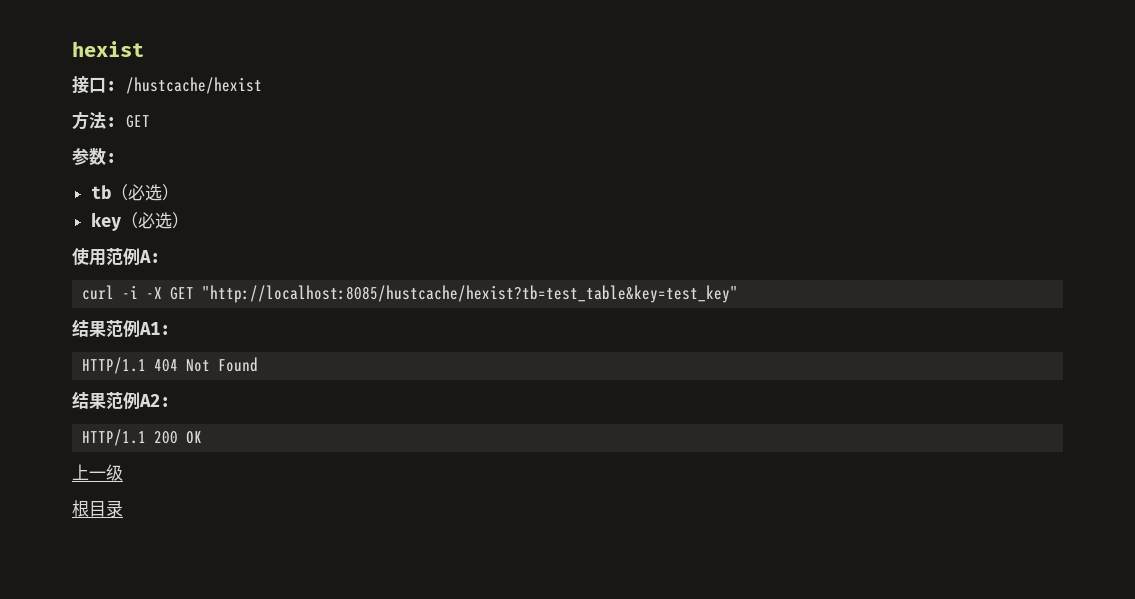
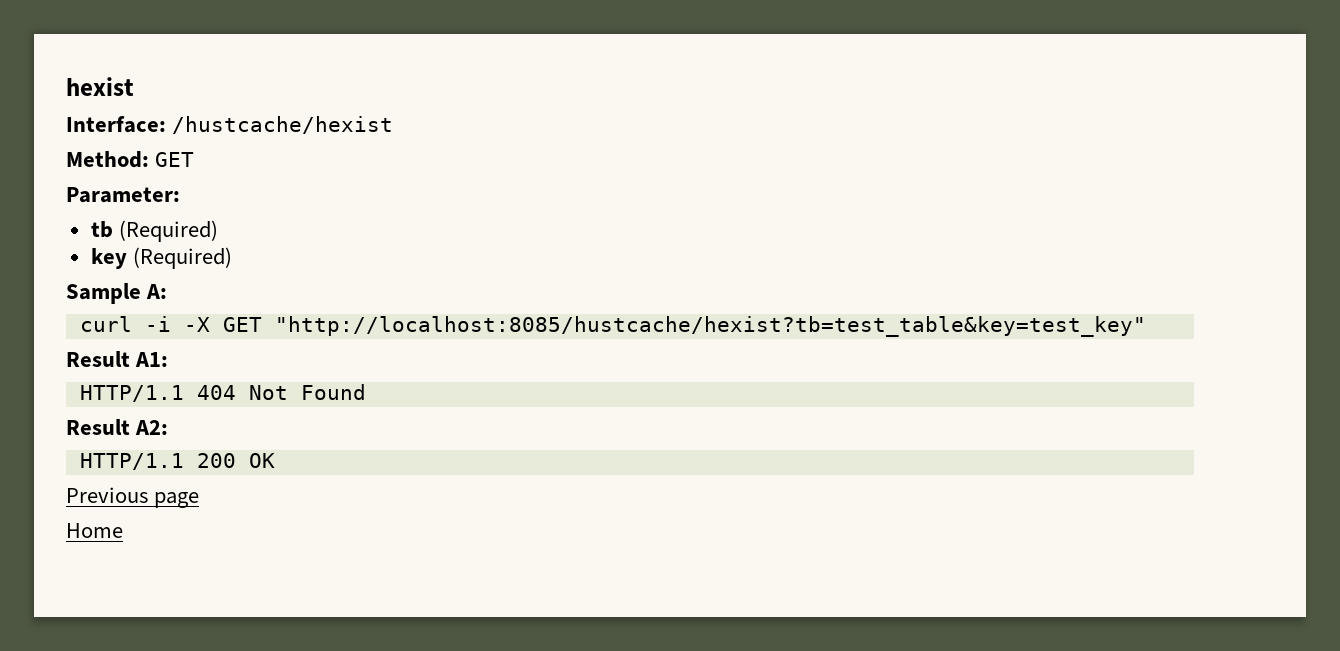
[72,76,116,94] 接口: -> [66,116,166,133] Interface:
[72,111,116,130] 方法: -> [66,151,149,168] Method:
[72,148,116,165] 参数: -> [66,187,180,203] Parameter:
[110,184,179,201] （必选） -> [118,220,218,242] (Required)
[120,212,189,229] [72,247,140,266] （必选） // 使用范例 -> [132,247,232,269] [66,283,141,304] (Required) // Sample
[72,319,140,338] 结果范例 -> [66,351,130,367] Result
[72,391,140,410] 结果范例 -> [66,419,130,435] Result
[72,464,123,481] [72,500,123,517] 上一级 // 根目录 -> [66,487,200,508] [66,523,123,538] Previous page // Home

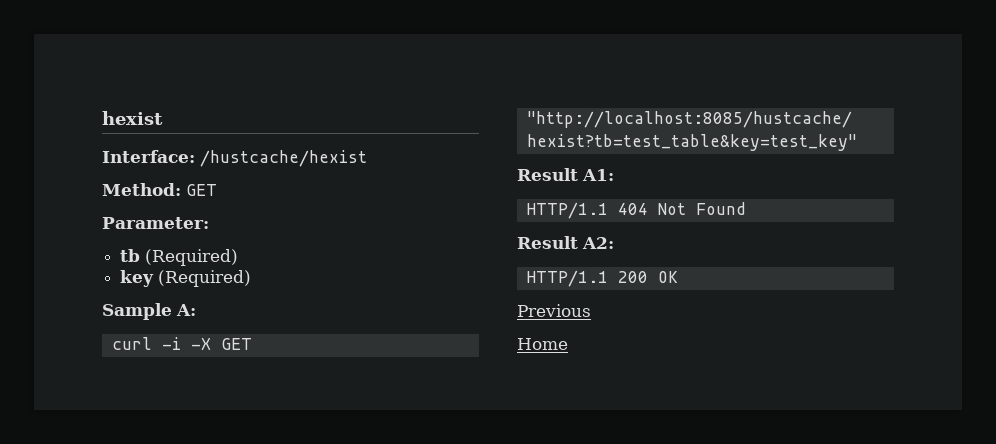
[154,492,200,508] page -> (591, 310) none

